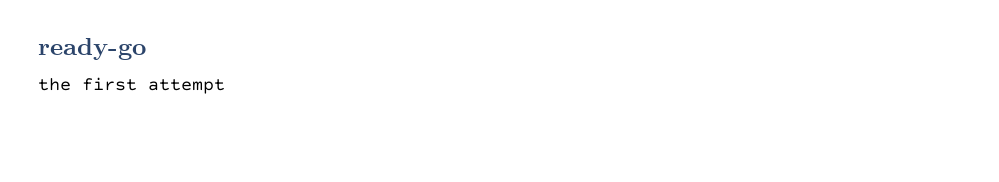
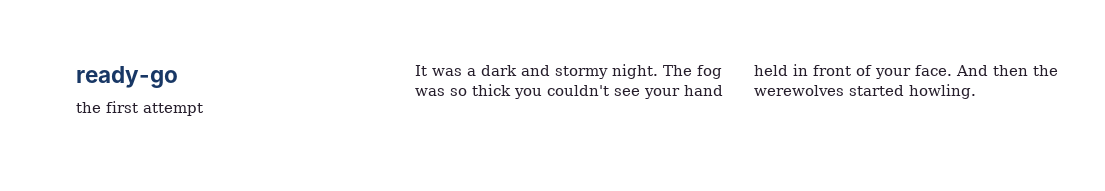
(225, 86) none -> [415,64,722,79] [415,84,723,99] [754,64,1058,79] [754,84,976,99] // It was a dark and stormy night. The fog was so thick you couldn't see your hand held in front of your face. And then the werewolves started howling.

